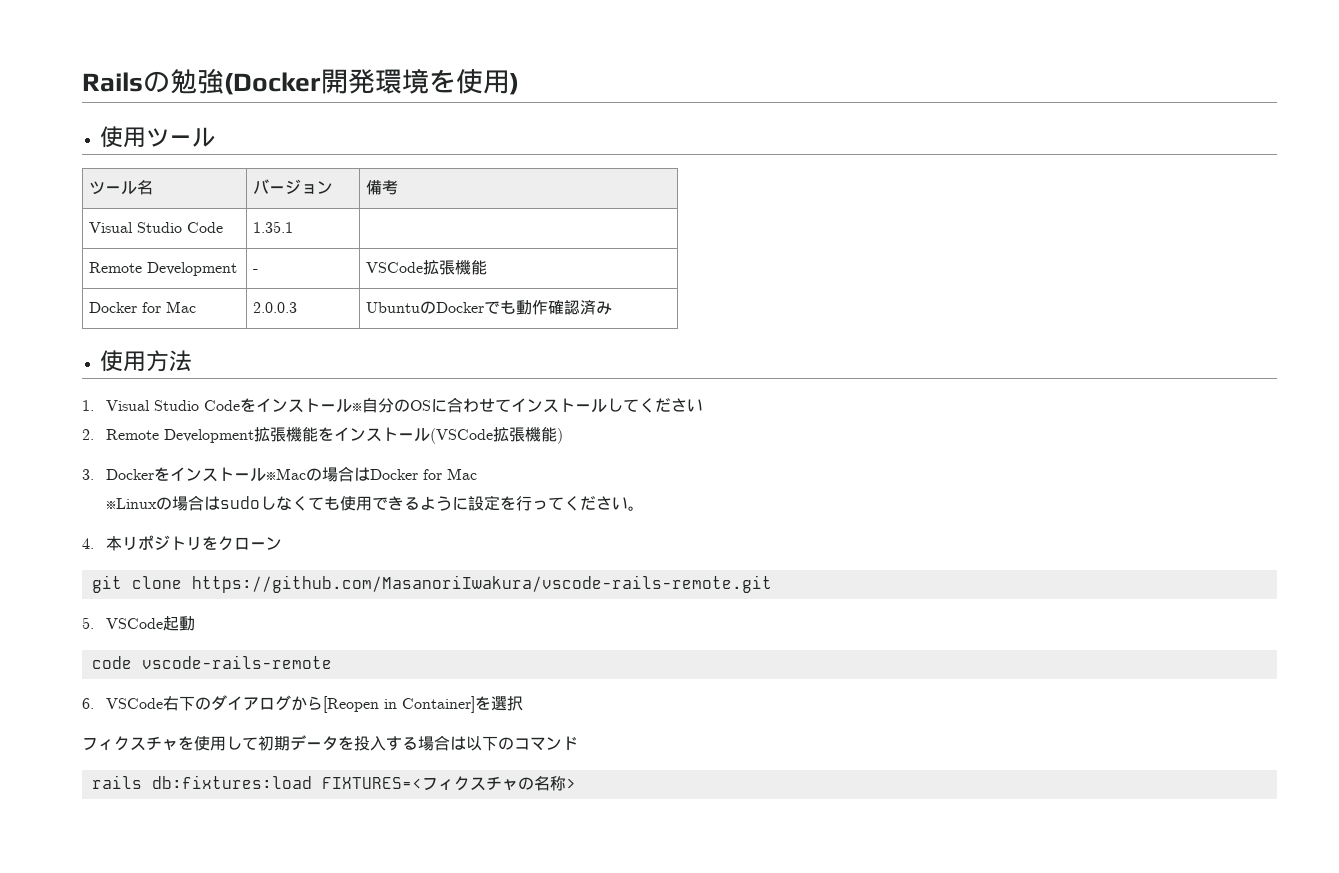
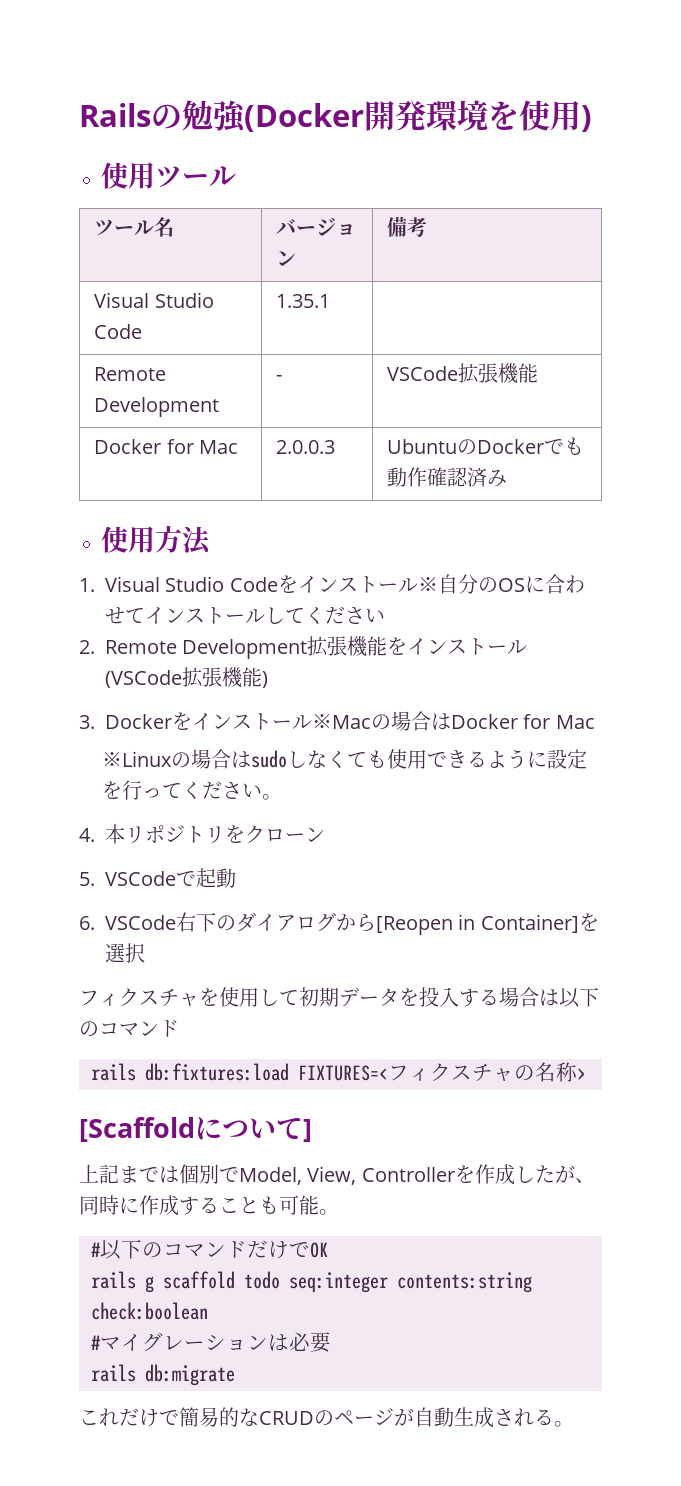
[91,575,772,593] // git clone https://github.com/MasanoriIwakura/vscode-rails-remote.git -> (325, 834) none
(163, 623) none -> [176,871,196,886] で
[91,655,332,669] // code vscode-rails-remote -> (236, 878) none
(576, 783) none -> [79,1117,312,1142] [79,1164,595,1185] [79,1195,339,1216] [91,1239,328,1260] [91,1271,532,1293] [91,1302,208,1320] [91,1332,331,1353] [91,1364,235,1386] [79,1407,574,1428] // [Scaffoldについて] // 上記までは個別でModel, View, Controllerを作成したが、同時に作成することも可能。 // #以下のコマンドだけでOK // rails g scaffold todo seq:integer contents:string check:boolean // #マイグレーションは必要 // rails db:migrate // これだけで簡易的なCRUDのページが自動生成される。

